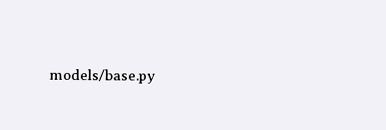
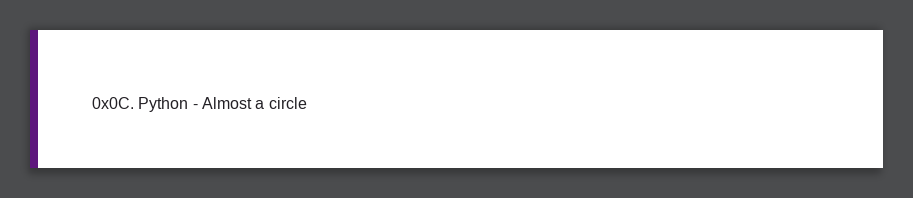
[49,68,155,84] models/base.py -> [92,97,307,112] 0x0C. Python - Almost a circle

